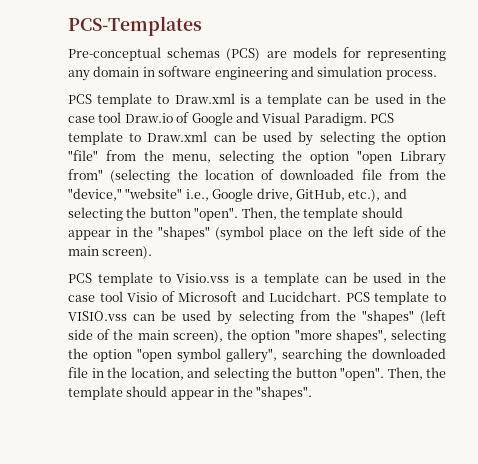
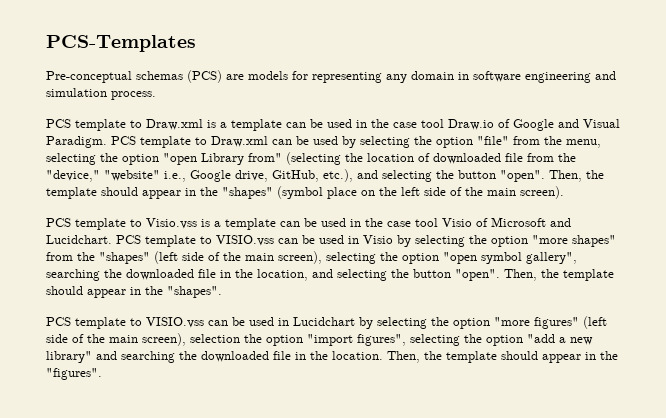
[217,310,294,325] by selecting -> [348,235,616,247] in Visio by selecting the option "more shapes"
[227,329,387,343] the option "more shapes", -> (322, 257) none
(312, 393) none -> [46,316,607,329] [46,333,593,346] [46,351,618,363] [46,368,102,380] // PCS template to VISIO.vss can be used in Lucidchart by selecting the option "more figures" (left side of the main screen), selection the option "import figures", selecting the option "add a new library" and searching the downloaded file in the location. Then, the template should appear in the "figures".

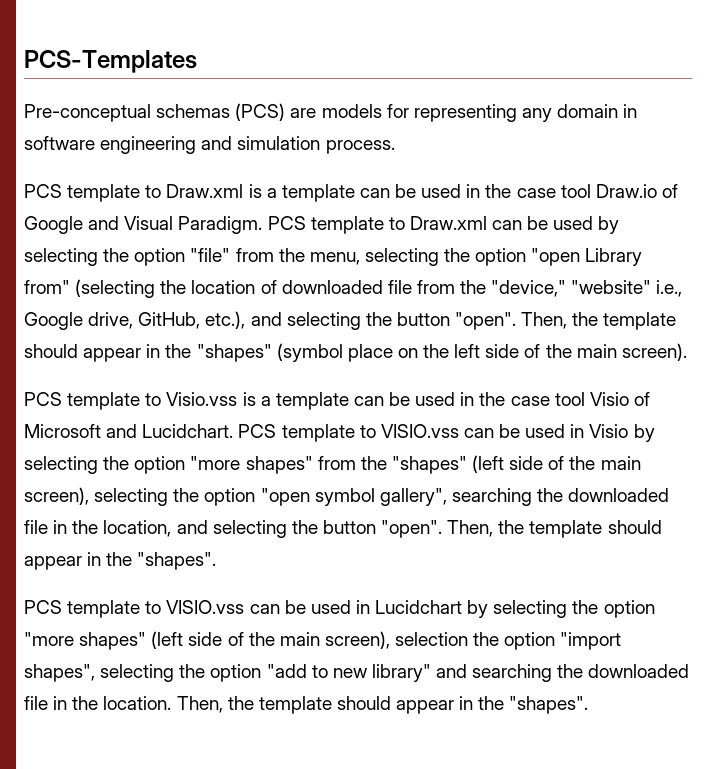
[534,317,579,329] figures" -> [79,632,147,650] shapes"
[357,334,406,346] figures", -> [24,664,95,682] shapes",
[559,337,566,343] a -> [311,665,328,678] to
[46,368,102,380] "figures". -> [509,696,589,714] "shapes".

